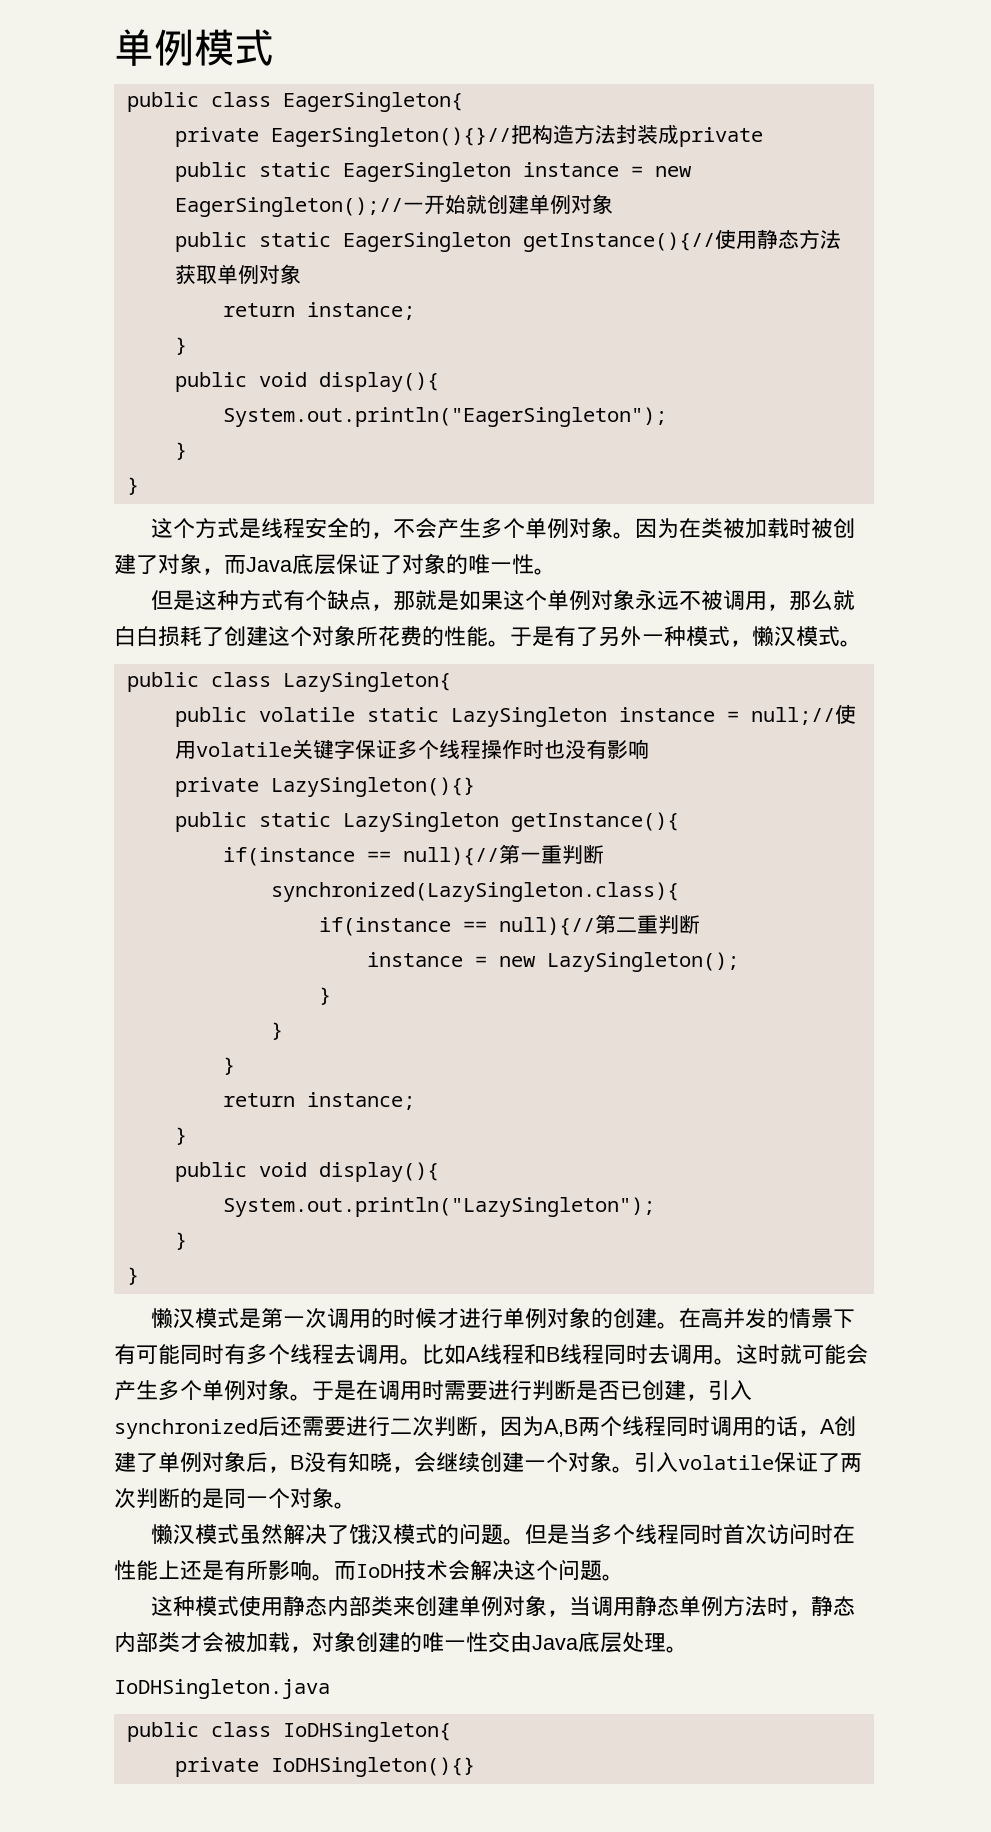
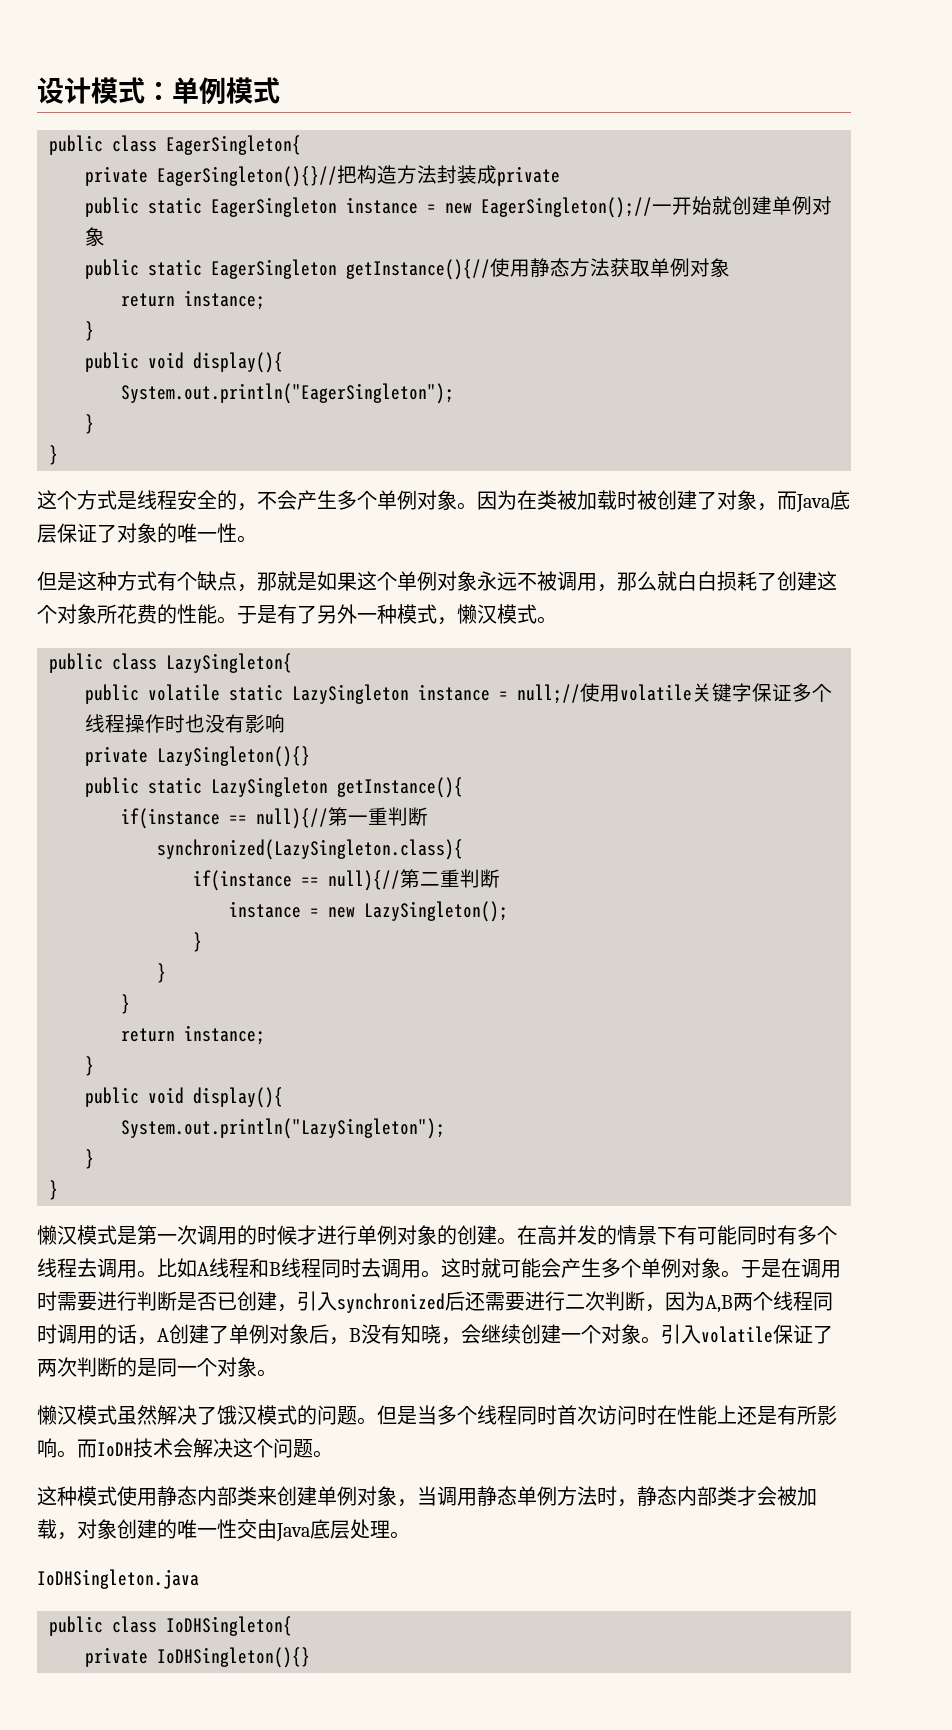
(114, 47) none -> [37,77,172,104] 设计模式：

